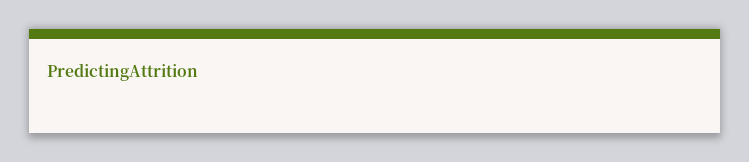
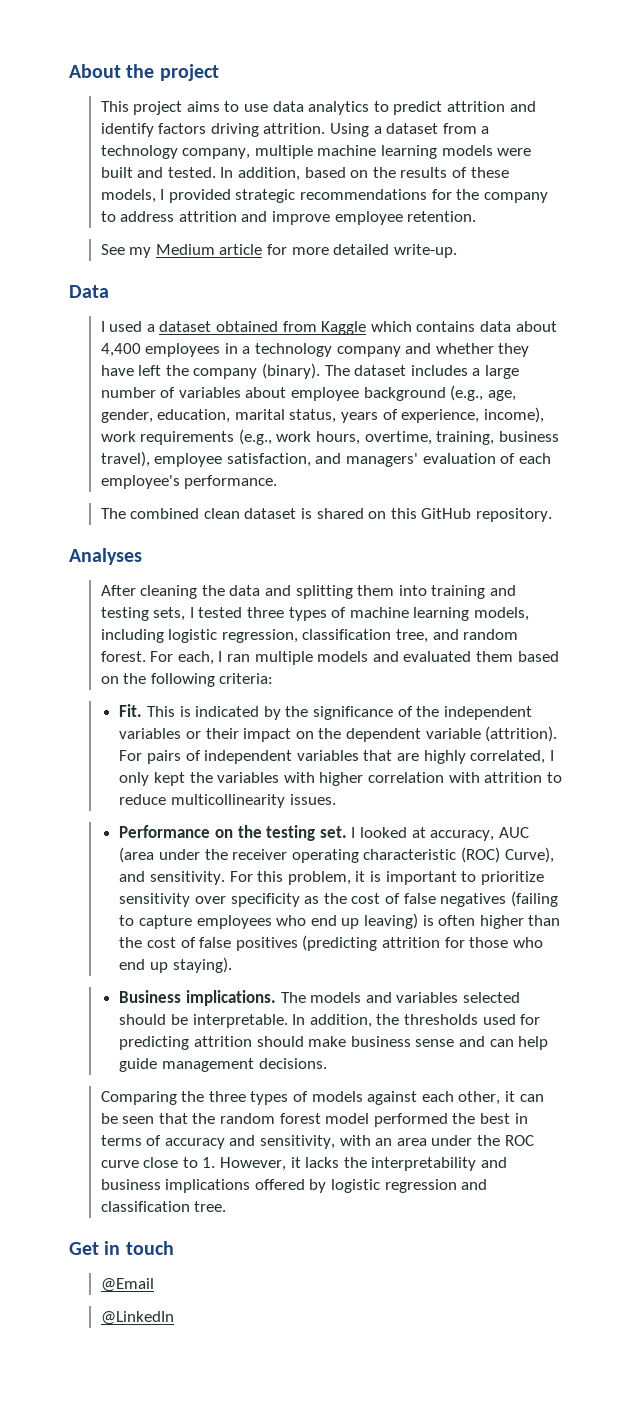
[47,63,198,81] PredictingAttrition -> [69,64,219,81] [100,101,536,115] [100,123,490,137] [100,145,532,159] [100,167,509,181] [100,189,548,203] [100,211,477,225] [100,244,457,258] [69,285,109,298] [100,321,557,335] [100,343,530,357] [100,363,519,379] [100,385,516,401] [100,407,544,423] [100,429,559,445] [100,451,551,467] [100,475,278,489] [100,508,552,522] [69,548,142,565] [100,585,516,599] [100,607,529,621] [100,629,519,643] [100,651,559,665] [100,673,274,687] [119,704,532,720] [119,726,558,742] [119,750,554,764] [119,772,562,786] [119,794,336,808] [119,825,529,841] [119,847,554,863] [119,871,544,885] [119,891,558,907] [119,913,561,929] [119,935,543,951] [119,957,232,973] [119,990,520,1006] [119,1014,541,1028] [119,1036,549,1050] [119,1058,327,1072] [100,1091,544,1105] [100,1113,528,1127] [100,1135,534,1149] [100,1157,507,1171] [100,1179,488,1193] [100,1201,227,1212] [69,1241,174,1255] [100,1278,154,1292] [100,1311,174,1325] About the project // This project aims to use data analytics to predict attrition and identify factors driving attrition. Using a dataset from a technology company, multiple machine learning models were built and tested. In addition, based on the results of these models, I provided strategic recommendations for the company to address attrition and improve employee retention. // See my Medium article for more detailed write-up. // Data // I used a dataset obtained from Kaggle which contains data about 4,400 employees in a technology company and whether they have left the company (binary). The dataset includes a large number of variables about employee background (e.g., age, gender, education, marital status, years of experience, income), work requirements (e.g., work hours, overtime, training, business travel), employee satisfaction, and managers' evaluation of each employee's performance. // The combined clean dataset is shared on this GitHub repository. // Analyses // After cleaning the data and splitting them into training and testing sets, I tested three types of machine learning models, including logistic regression, classification tree, and random forest. For each, I ran multiple models and evaluated them based on the following criteria: // Fit. This is indicated by the significance of the independent variables or their impact on the dependent variable (attrition). For pairs of independent variables that are highly correlated, I only kept the variables with higher correlation with attrition to reduce multicollinearity issues. // Performance on the testing set. I looked at accuracy, AUC (area under the receiver operating characteristic (ROC) Curve), and sensitivity. For this problem, it is important to prioritize sensitivity over specificity as the cost of false negatives (failing to capture employees who end up leaving) is often higher than the cost of false positives (predicting attrition for those who end up staying). // Business implications. The models and variables selected should be interpretable. In addition, the thresholds used for predicting attrition should make business sense and can help guide management decisions. // Comparing the three types of models against each other, it can be seen that the random forest model performed the best in terms of accuracy and sensitivity, with an area under the ROC curve close to 1. However, it lacks the interpretability and business implications offered by logistic regression and classification tree. // Get in touch // @Email // @LinkedIn

